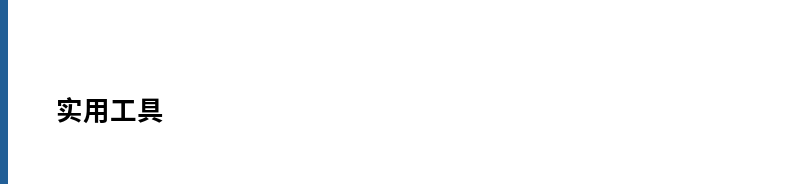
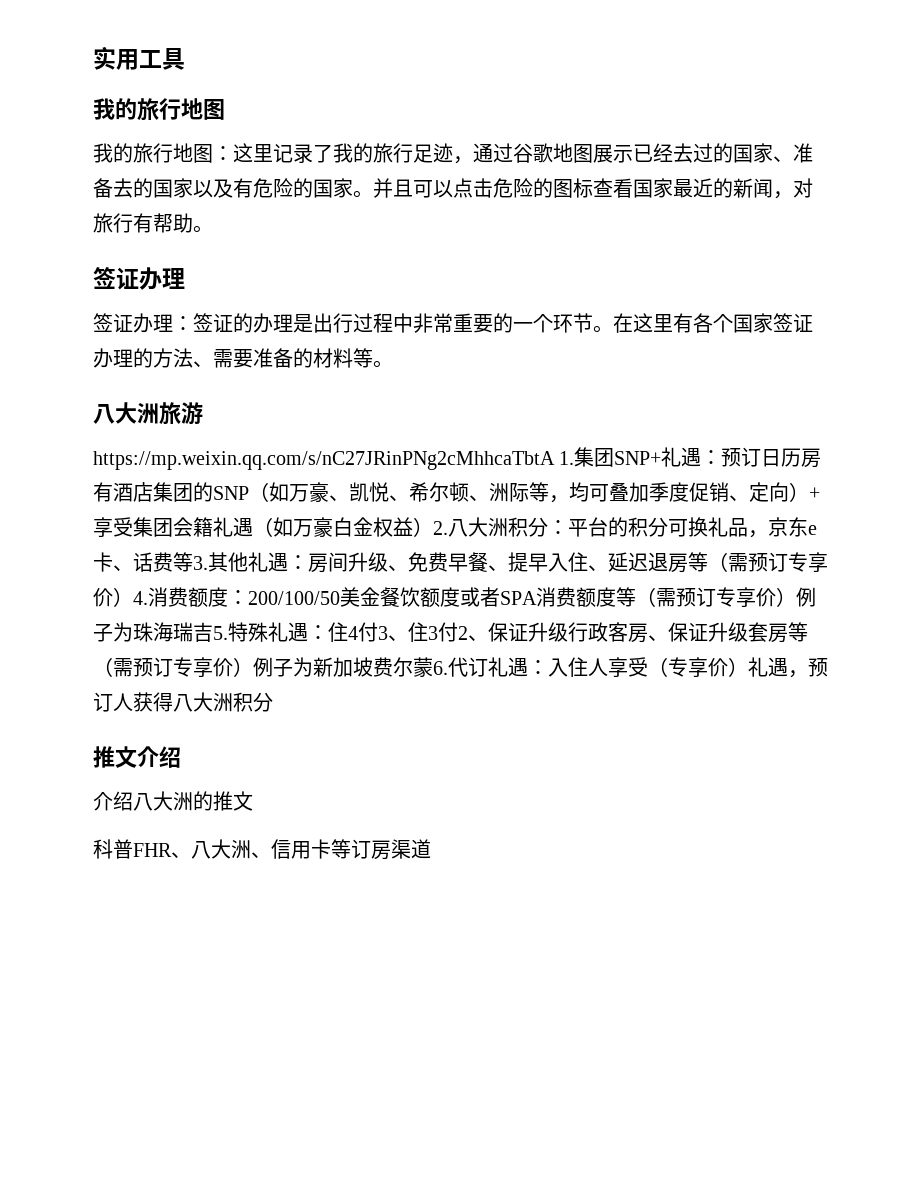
(164, 110) none -> [93,98,225,121] [93,143,813,164] [93,178,813,199] [93,213,213,233] [93,267,185,290] [93,313,813,333] [93,348,393,368] [93,402,203,425] [93,447,822,470] [93,482,820,503] [93,517,817,538] [93,552,828,573] [93,587,816,608] [93,622,808,643] [93,657,828,678] [93,692,273,712] [93,746,181,768] [93,791,253,811] [93,839,431,860] // 我的旅行地图 // 我的旅行地图：这里记录了我的旅行足迹，通过谷歌地图展示已经去过的国家、准备去的国家以及有危险的国家。并且可以点击危险的图标查看国家最近的新闻，对旅行有帮助。 // 签证办理 // 签证办理：签证的办理是出行过程中非常重要的一个环节。在这里有各个国家签证办理的方法、需要准备的材料等。 // 八大洲旅游 // https://mp.weixin.qq.com/s/nC27JRinPNg2cMhhcaTbtA 1.集团SNP+礼遇：预订日历房有酒店集团的SNP（如万豪、凯悦、希尔顿、洲际等，均可叠加季度促销、定向）+享受集团会籍礼遇（如万豪白金权益）2.八大洲积分：平台的积分可换礼品，京东e卡、话费等3.其他礼遇：房间升级、免费早餐、提早入住、延迟退房等（需预订专享价）4.消费额度：200/100/50美金餐饮额度或者SPA消费额度等（需预订专享价）例子为珠海瑞吉5.特殊礼遇：住4付3、住3付2、保证升级行政客房、保证升级套房等（需预订专享价）例子为新加坡费尔蒙6.代订礼遇：入住人享受（专享价）礼遇，预订人获得八大洲积分 // 推文介绍 // 介绍八大洲的推文 // 科普FHR、八大洲、信用卡等订房渠道

